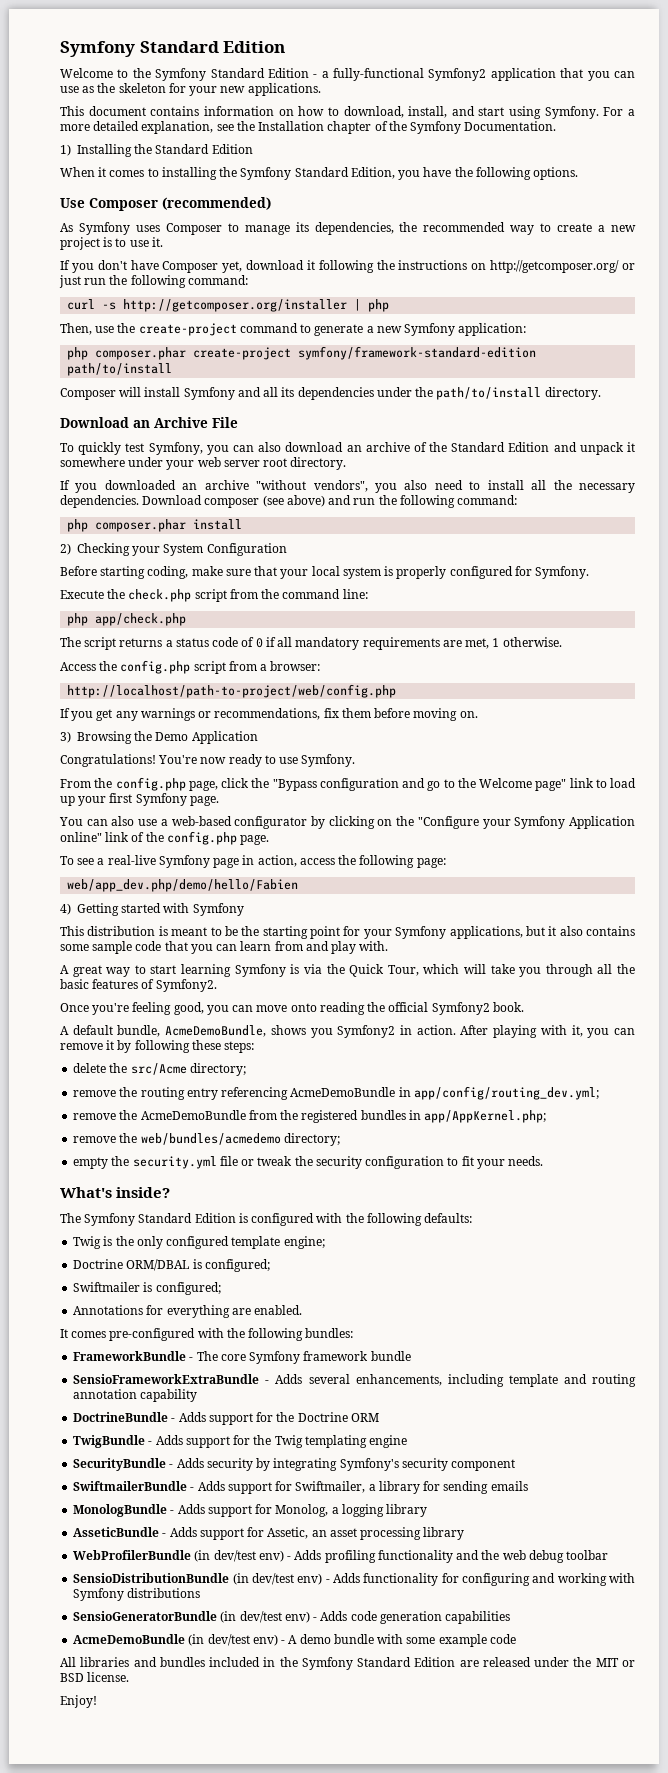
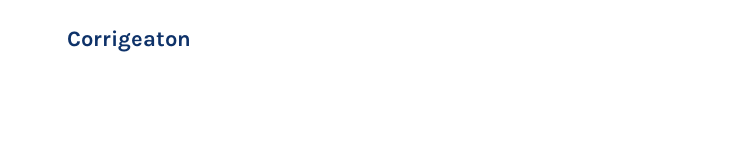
[60,41,286,57] [60,68,635,81] [60,83,321,96] [60,106,635,119] [60,121,557,134] [60,144,253,157] [60,167,579,180] [60,197,271,211] [60,222,636,235] [60,237,163,250] [60,260,635,273] [59,275,248,288] [67,299,390,312] [60,323,527,336] [67,346,537,360] [67,363,173,376] [60,387,601,400] [60,417,238,428] [60,442,635,455] [60,457,347,470] [60,480,636,493] [60,495,518,508] [67,519,243,532] [60,543,287,556] [60,566,590,579] [60,589,368,602] [67,613,187,626] [60,637,562,650] [60,660,321,674] [67,684,397,698] [60,708,478,721] [60,731,258,744] [60,754,356,767] [60,777,636,791] [60,793,219,806] [59,816,635,829] [60,831,270,845] [60,855,446,868] [67,879,299,892] [60,903,244,916] [60,926,635,939] [60,941,389,954] [60,964,635,977] [60,979,217,992] [60,1002,524,1015] [60,1025,635,1038] [60,1040,255,1053] [73,1063,246,1076] [73,1086,599,1100] [73,1110,547,1123] [73,1133,340,1146] [73,1156,544,1169] [60,1187,171,1198] [60,1213,473,1226] [73,1236,325,1249] [73,1259,270,1272] [73,1282,221,1295] [73,1305,303,1318] [60,1328,354,1341] [73,1351,411,1364] [73,1374,637,1387] [73,1389,198,1402] [73,1412,379,1425] [73,1435,408,1448] [73,1458,516,1471] [73,1481,528,1494] [73,1504,428,1517] [73,1527,465,1540] [73,1550,609,1563] [73,1573,635,1586] [73,1588,201,1601] [73,1611,511,1624] [73,1634,516,1647] [60,1657,635,1670] [60,1672,130,1682] [60,1695,97,1708] Symfony Standard Edition // Welcome to the Symfony Standard Edition - a fully-functional Symfony2 application that you can use as the skeleton for your new applications. // This document contains information on how to download, install, and start using Symfony. For a more detailed explanation, see the Installation chapter of the Symfony Documentation. // 1) Installing the Standard Edition // When it comes to installing the Symfony Standard Edition, you have the following options. // Use Composer (recommended) // As Symfony uses Composer to manage its dependencies, the recommended way to create a new project is to use it. // If you don't have Composer yet, download it following the instructions on http://getcomposer.org/ or just run the following command: // curl -s http://getcomposer.org/installer | php // Then, use the create-project command to generate a new Symfony application: // php composer.phar create-project symfony/framework-standard-edition path/to/install // Composer will install Symfony and all its dependencies under the path/to/install directory. // Download an Archive File // To quickly test Symfony, you can also download an archive of the Standard Edition and unpack it somewhere under your web server root directory. // If you downloaded an archive "without vendors", you also need to install all the necessary dependencies. Download composer (see above) and run the following command: // php composer.phar install // 2) Checking your System Configuration // Before starting coding, make sure that your local system is properly configured for Symfony. // Execute the check.php script from the command line: // php app/check.php // The script returns a status code of 0 if all mandatory requirements are met, 1 otherwise. // Access the config.php script from a browser: // http://localhost/path-to-project/web/config.php // If you get any warnings or recommendations, fix them before moving on. // 3) Browsing the Demo Application // Congratulations! You're now ready to use Symfony. // From the config.php page, click the "Bypass configuration and go to the Welcome page" link to load up your first Symfony page. // You can also use a web-based configurator by clicking on the "Configure your Symfony Application online" link of the config.php page. // To see a real-live Symfony page in action, access the following page: // web/app_dev.php/demo/hello/Fabien // 4) Getting started with Symfony // This distribution is meant to be the starting point for your Symfony applications, but it also contains some sample code that you can learn from and play with. // A great way to start learning Symfony is via the Quick Tour, which will take you through all the basic features of Symfony2. // Once you're feeling good, you can move onto reading the official Symfony2 book. // A default bundle, AcmeDemoBundle, shows you Symfony2 in action. After playing with it, you can remove it by following these steps: // delete the src/Acme directory; // remove the routing entry referencing AcmeDemoBundle in app/config/routing_dev.yml; // remove the AcmeDemoBundle from the registered bundles in app/AppKernel.php; // remove the web/bundles/acmedemo directory; // empty the security.yml file or tweak the security configuration to fit your needs. // What's inside? // The Symfony Standard Edition is configured with the following defaults: // Twig is the only configured template engine; // Doctrine ORM/DBAL is configured; // Swiftmailer is configured; // Annotations for everything are enabled. // It comes pre-configured with the following bundles: // FrameworkBundle - The core Symfony framework bundle // SensioFrameworkExtraBundle - Adds several enhancements, including template and routing annotation capability // DoctrineBundle - Adds support for the Doctrine ORM // TwigBundle - Adds support for the Twig templating engine // SecurityBundle - Adds security by integrating Symfony's security component // SwiftmailerBundle - Adds support for Swiftmailer, a library for sending emails // MonologBundle - Adds support for Monolog, a logging library // AsseticBundle - Adds support for Assetic, an asset processing library // WebProfilerBundle (in dev/test env) - Adds profiling functionality and the web debug toolbar // SensioDistributionBundle (in dev/test env) - Adds functionality for configuring and working with Symfony distributions // SensioGeneratorBundle (in dev/test env) - Adds code generation capabilities // AcmeDemoBundle (in dev/test env) - A demo bundle with some example code // All libraries and bundles included in the Symfony Standard Edition are released under the MIT or BSD license. // Enjoy! -> [67,30,191,52] Corrigeaton

